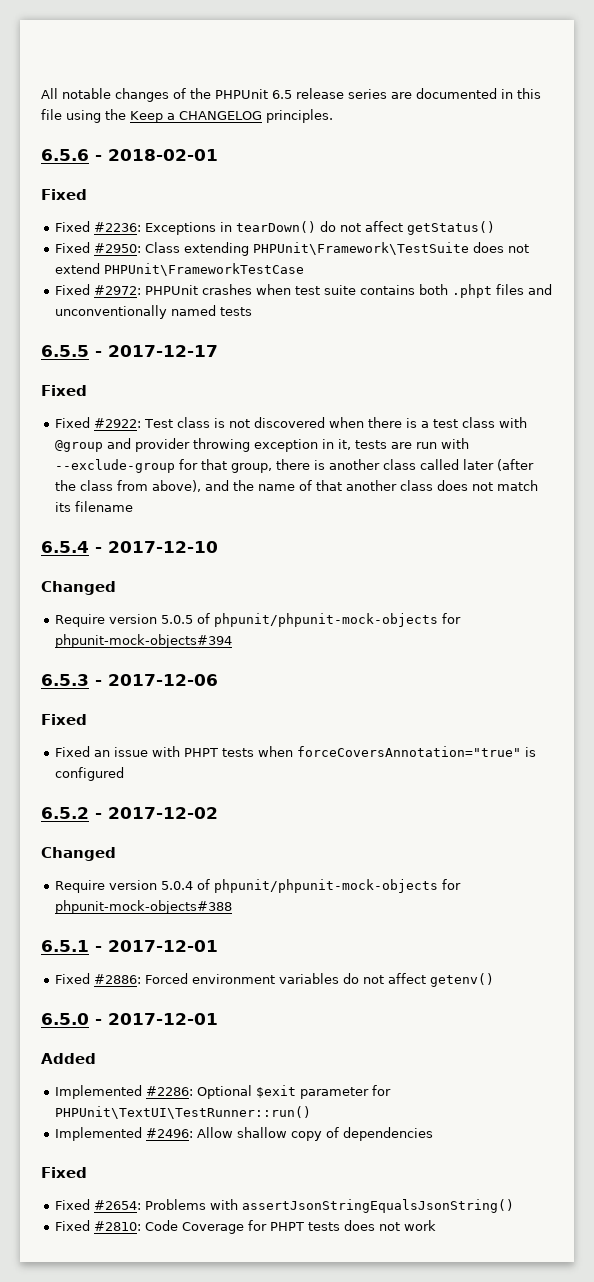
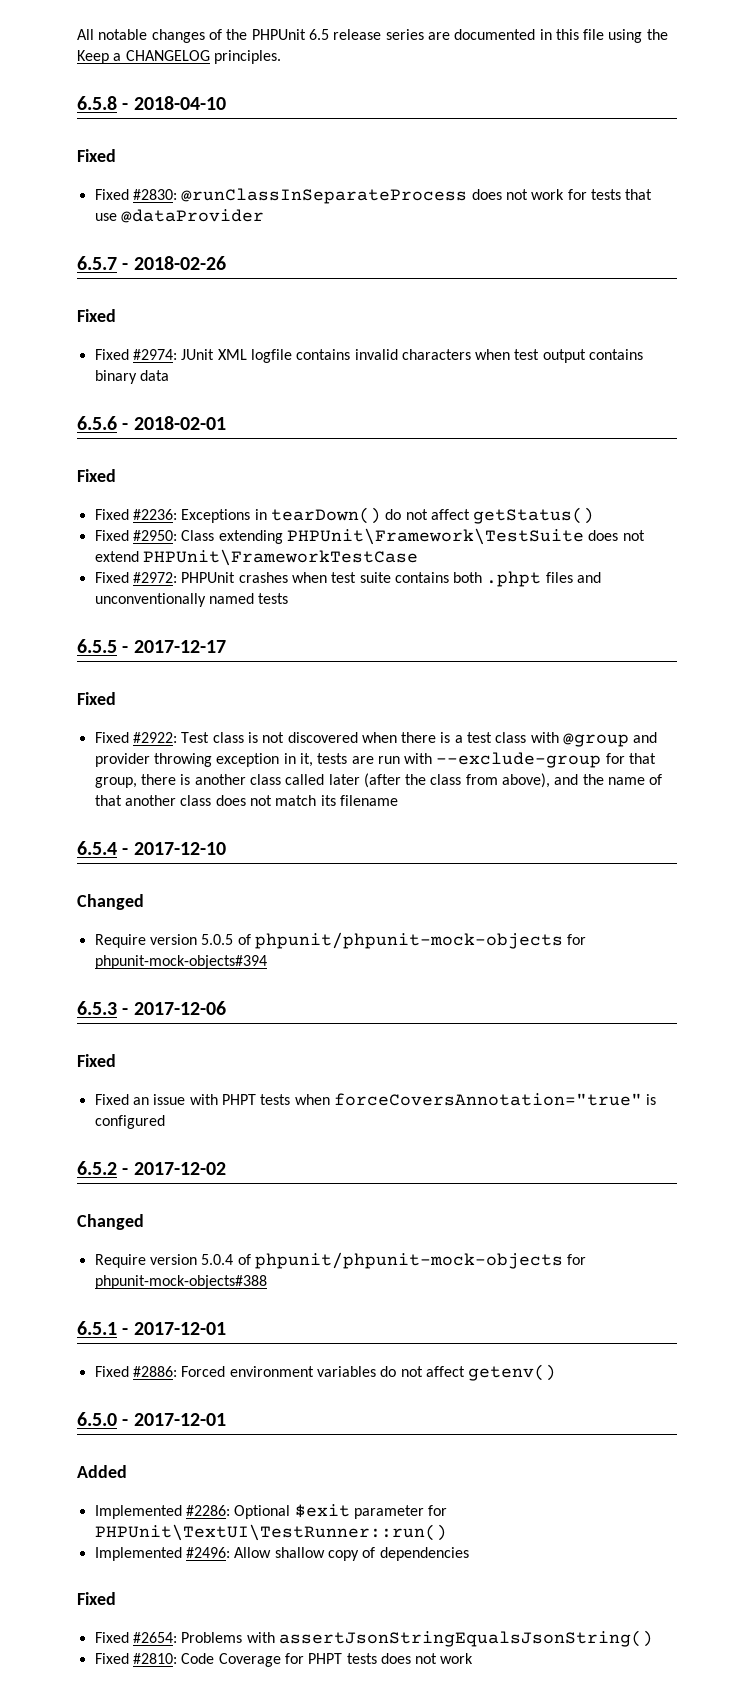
(333, 116) none -> [77,96,226,110] [77,149,116,162] [94,188,653,204] [94,209,264,223] [77,256,226,270] [77,309,116,322] [94,349,644,363] [94,370,169,384] // 6.5.8 - 2018-04-10 // Fixed // Fixed #2830: @runClassInSeparateProcess does not work for tests that use @dataProvider // 6.5.7 - 2018-02-26 // Fixed // Fixed #2974: JUnit XML logfile contains invalid characters when test output contains binary data

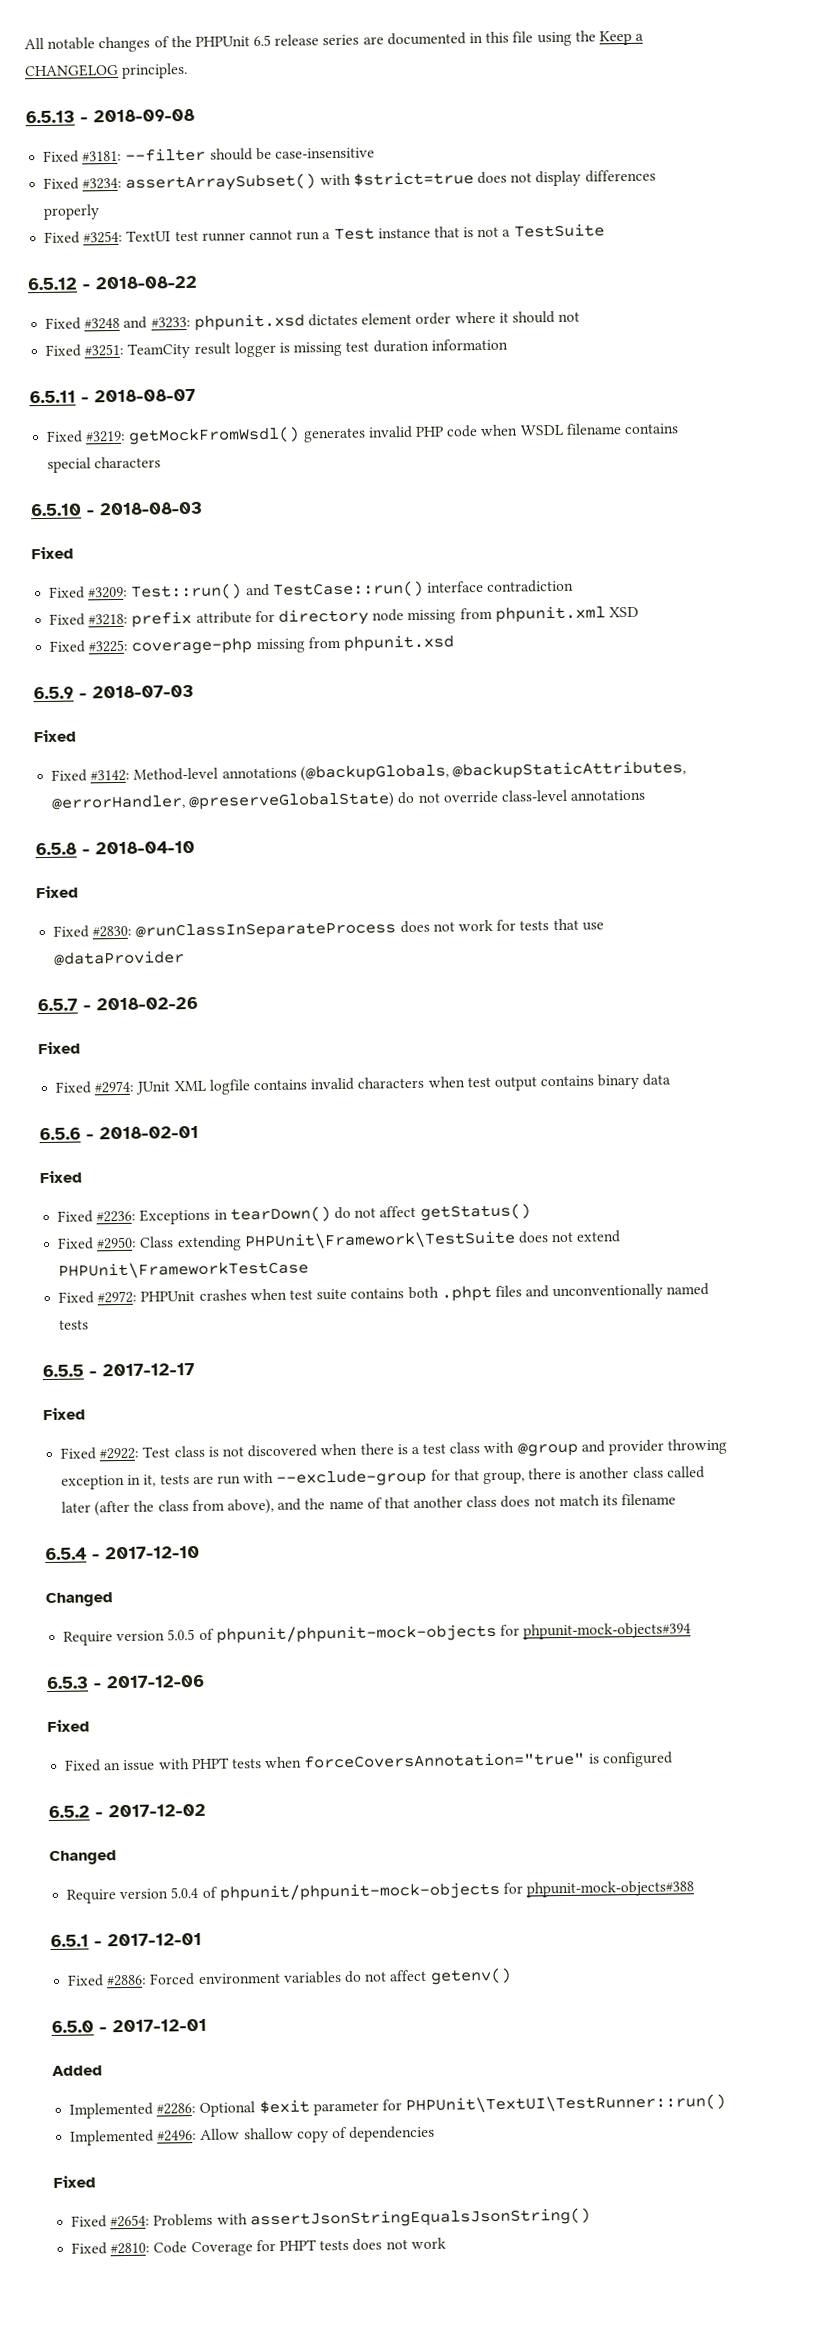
(281, 57) none -> [25,108,195,124] [43,147,375,163] [43,169,656,192] [43,204,101,220] [44,223,605,244] [27,275,197,291] [45,310,581,331] [45,338,508,359] [29,388,196,404] [46,423,679,445] [47,456,162,473] [30,501,203,517] [31,546,74,560] [49,579,575,600] [49,605,639,628] [49,634,454,655] [33,684,194,700] [33,729,77,743] [51,760,686,782] [51,789,647,811] // 6.5.13 - 2018-09-08 // Fixed #3181: --filter should be case-insensitive // Fixed #3234: assertArraySubset() with $strict=true does not display differences properly // Fixed #3254: TextUI test runner cannot run a Test instance that is not a TestSuite // 6.5.12 - 2018-08-22 // Fixed #3248 and #3233: phpunit.xsd dictates element order where it should not // Fixed #3251: TeamCity result logger is missing test duration information // 6.5.11 - 2018-08-07 // Fixed #3219: getMockFromWsdl() generates invalid PHP code when WSDL filename contains special characters // 6.5.10 - 2018-08-03 // Fixed // Fixed #3209: Test::run() and TestCase::run() interface contradiction // Fixed #3218: prefix attribute for directory node missing from phpunit.xml XSD // Fixed #3225: coverage-php missing from phpunit.xsd // 6.5.9 - 2018-07-03 // Fixed // Fixed #3142: Method-level annotations (@backupGlobals, @backupStaticAttributes, @errorHandler, @preserveGlobalState) do not override class-level annotations

